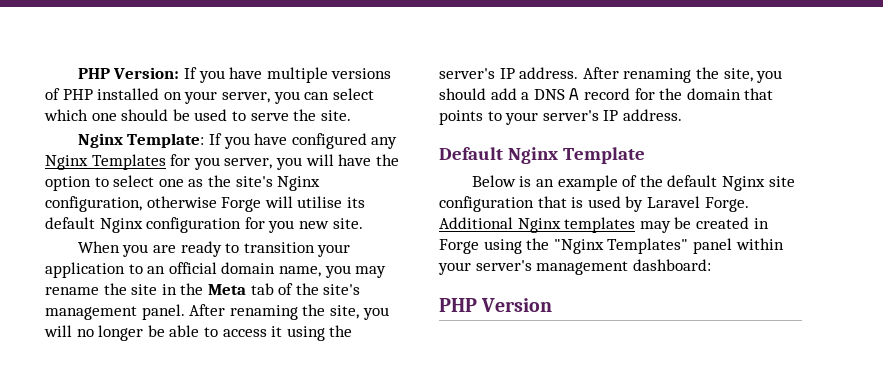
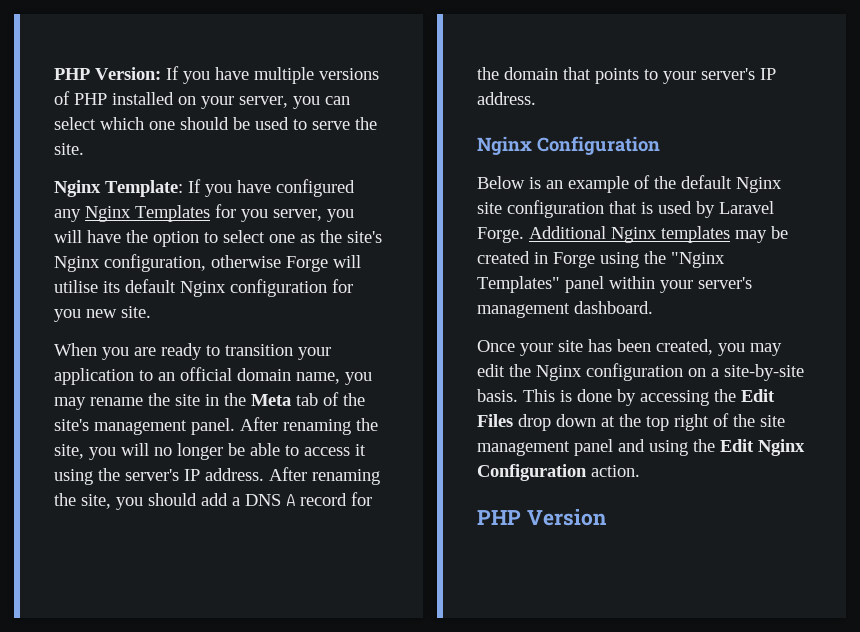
[439,147,645,164] Default Nginx Template -> [477,136,660,155] Nginx Configuration
[632,259,711,271] dashboard: -> [574,301,653,314] [477,339,782,356] [477,363,804,381] [477,389,775,406] [477,413,785,431] [477,439,805,456] [477,464,640,481] dashboard. // Once your site has been created, you may edit the Nginx configuration on a site-by-site basis. This is done by accessing the Edit Files drop down at the top right of the site management panel and using the Edit Nginx Configuration action.

